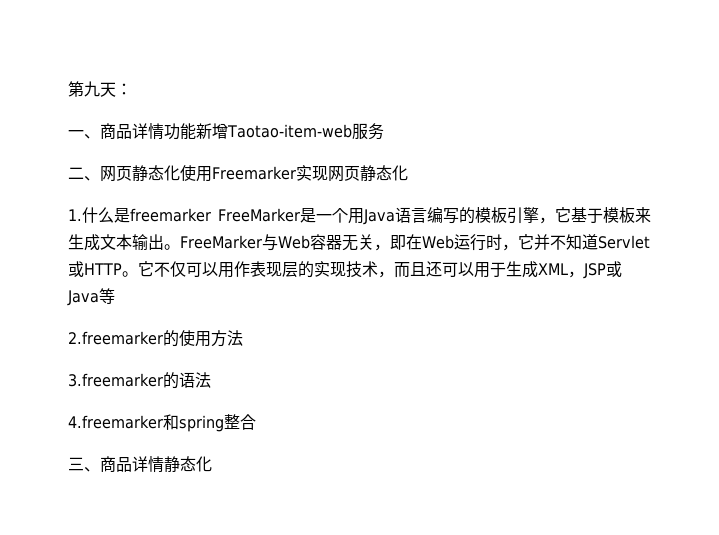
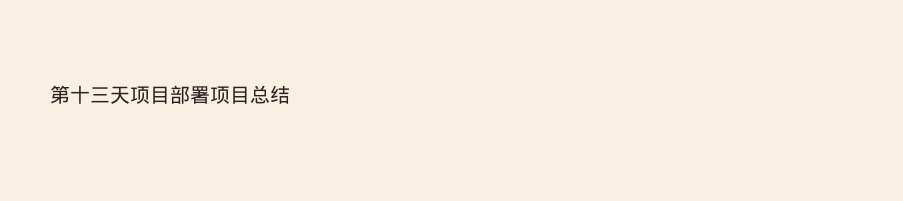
[84,81,132,97] [68,123,384,140] [68,165,408,182] [68,207,651,225] [68,234,650,251] [68,261,622,279] [67,288,115,306] [68,330,243,347] [68,372,211,389] [68,414,256,432] [68,456,212,473] 九天： // 一、商品详情功能新增Taotao-item-web服务 // 二、网页静态化使用Freemarker实现网页静态化 // 1.什么是freemarker FreeMarker是一个用Java语言编写的模板引擎，它基于模板来生成文本输出。FreeMarker与Web容器无关，即在Web运行时，它并不知道Servlet或HTTP。它不仅可以用作表现层的实现技术，而且还可以用于生成XML，JSP或Java等 // 2.freemarker的使用方法 // 3.freemarker的语法 // 4.freemarker和spring整合 // 三、商品详情静态化 -> [70,85,290,104] 十三天项目部署项目总结

